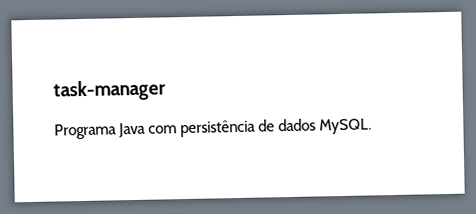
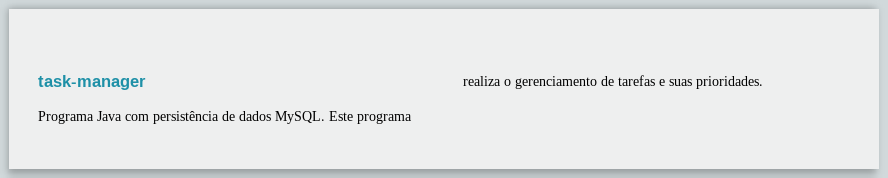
(373, 126) none -> [329,111,412,124] [463,75,763,89] Este programa realiza o gerenciamento de tarefas e suas prioridades.

